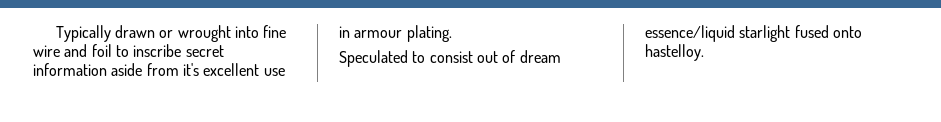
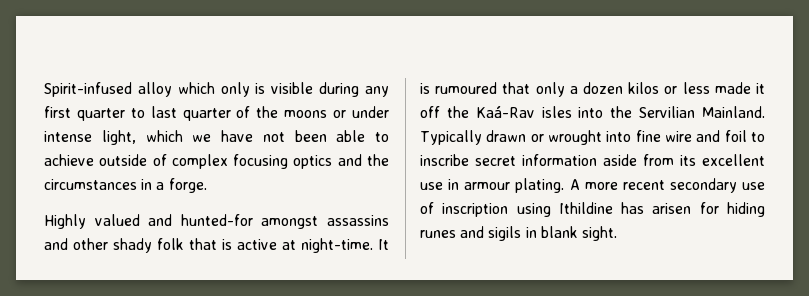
(55, 33) none -> [44,82,389,97] [44,106,389,121] [44,130,389,145] [44,154,389,169] [44,178,207,193] [44,214,389,229] [44,238,389,253] [420,82,765,97] [420,106,765,118] Spirit-infused alloy which only is visible during any first quarter to last quarter of the moons or under intense light, which we have not been able to achieve outside of complex focusing optics and the circumstances in a forge. // Highly valued and hunted-for amongst assassins and other shady folk that is active at night-time. It is rumoured that only a dozen kilos or less made it off the Kaá-Rav isles into the Servilian Mainland.
[182,63,199,76] it's -> [680,155,696,166] its
[339,50,561,67] [645,25,862,42] [645,44,704,61] // Speculated to consist out of dream essence/liquid starlight fused onto hastelloy. -> [569,178,765,193] [420,202,765,217] [420,226,617,241] A more recent secondary use of inscription using Ithildine has arisen for hiding runes and sigils in blank sight.

